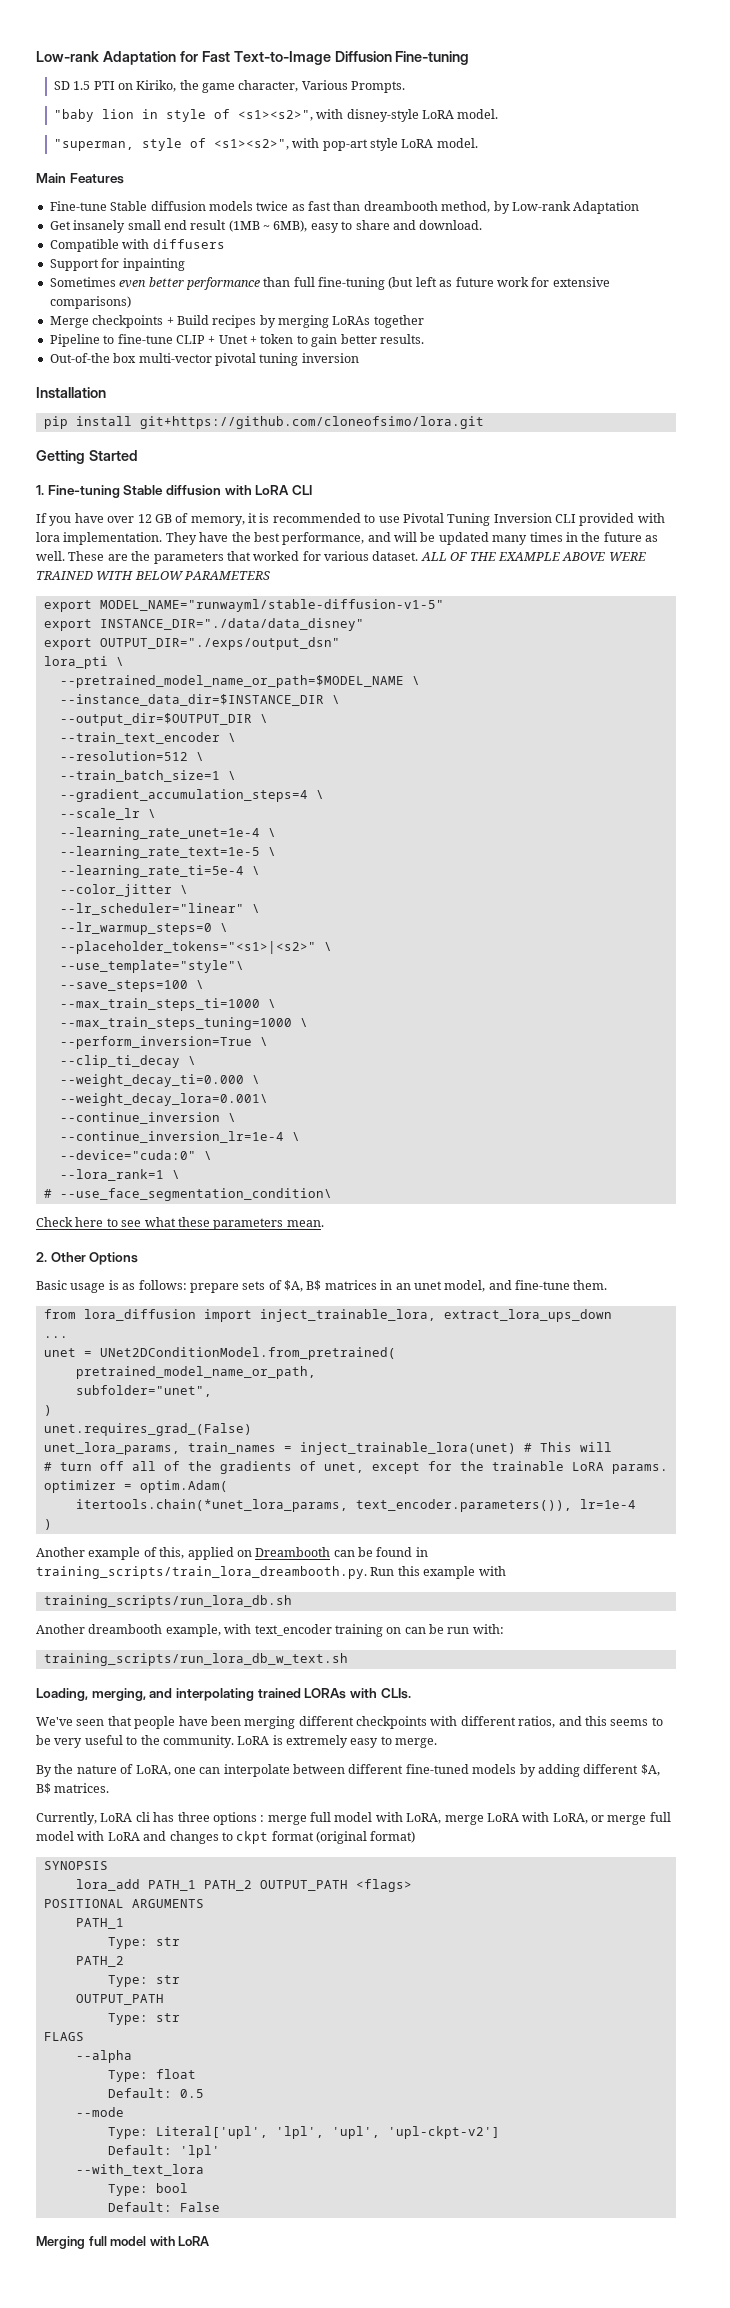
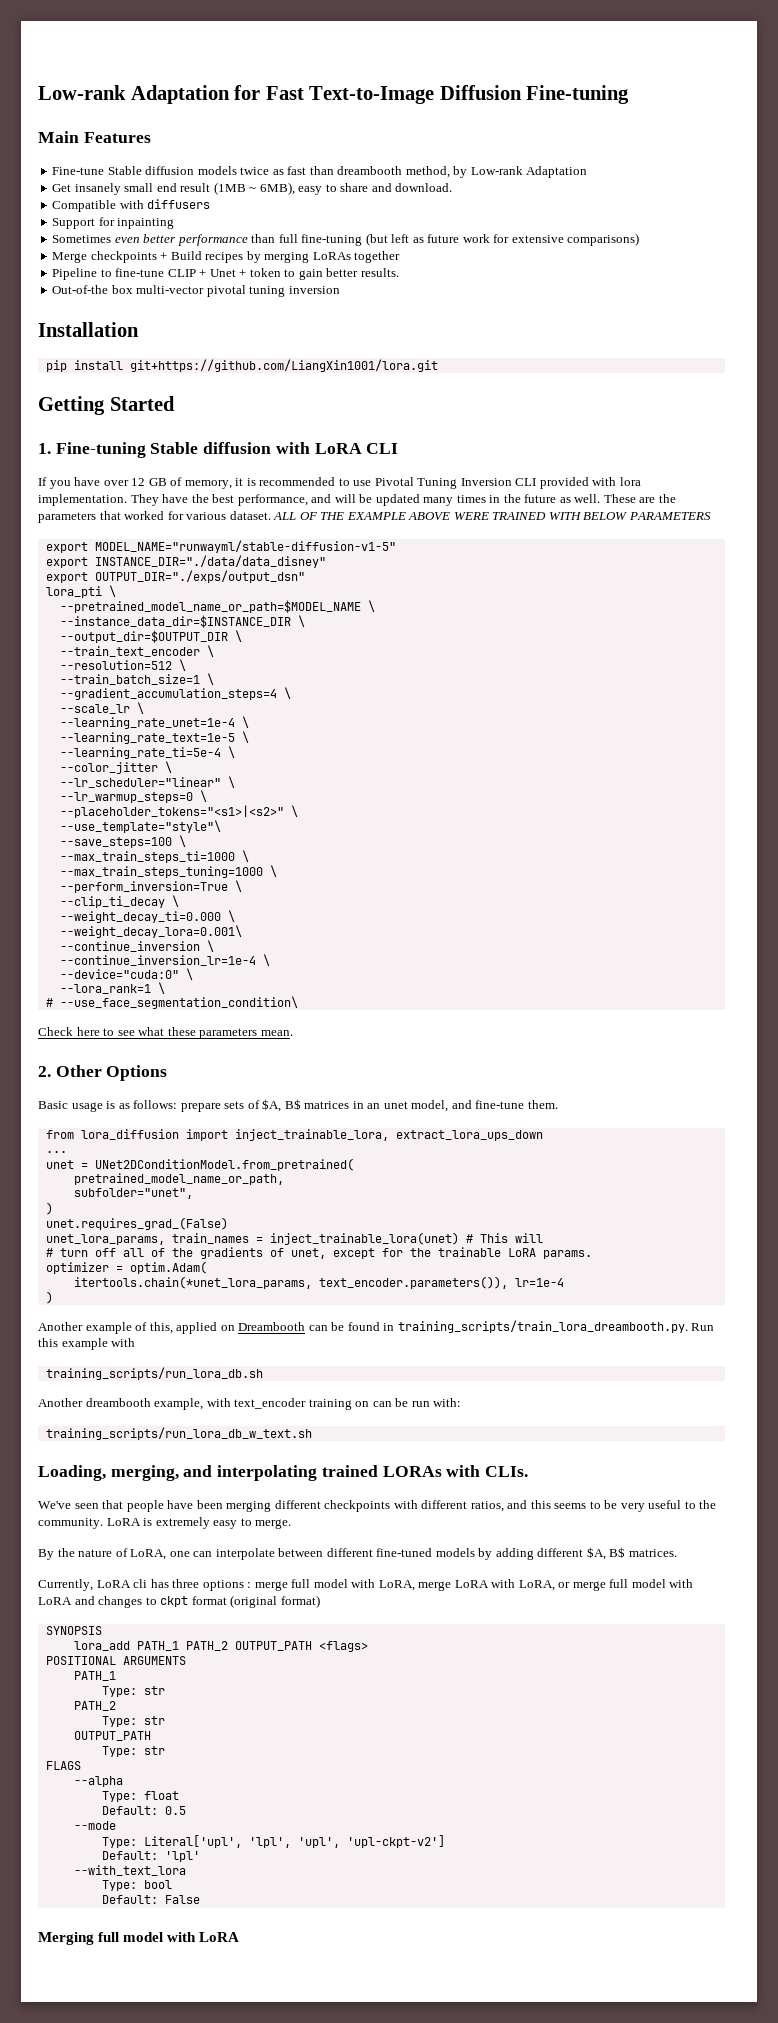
[53,80,406,93] [53,109,499,122] [53,138,478,151] // SD 1.5 PTI on Kiriko, the game character, Various Prompts. // "baby lion in style of <s1><s2>", with disney-style LoRA model. // "superman, style of <s1><s2>", with pop-art style LoRA model. -> (630, 94) none
[139,416,484,429] git+https://github.com/cloneofsimo/lora.git -> [129,359,438,372] git+https://github.com/LiangXin1001/lora.git

